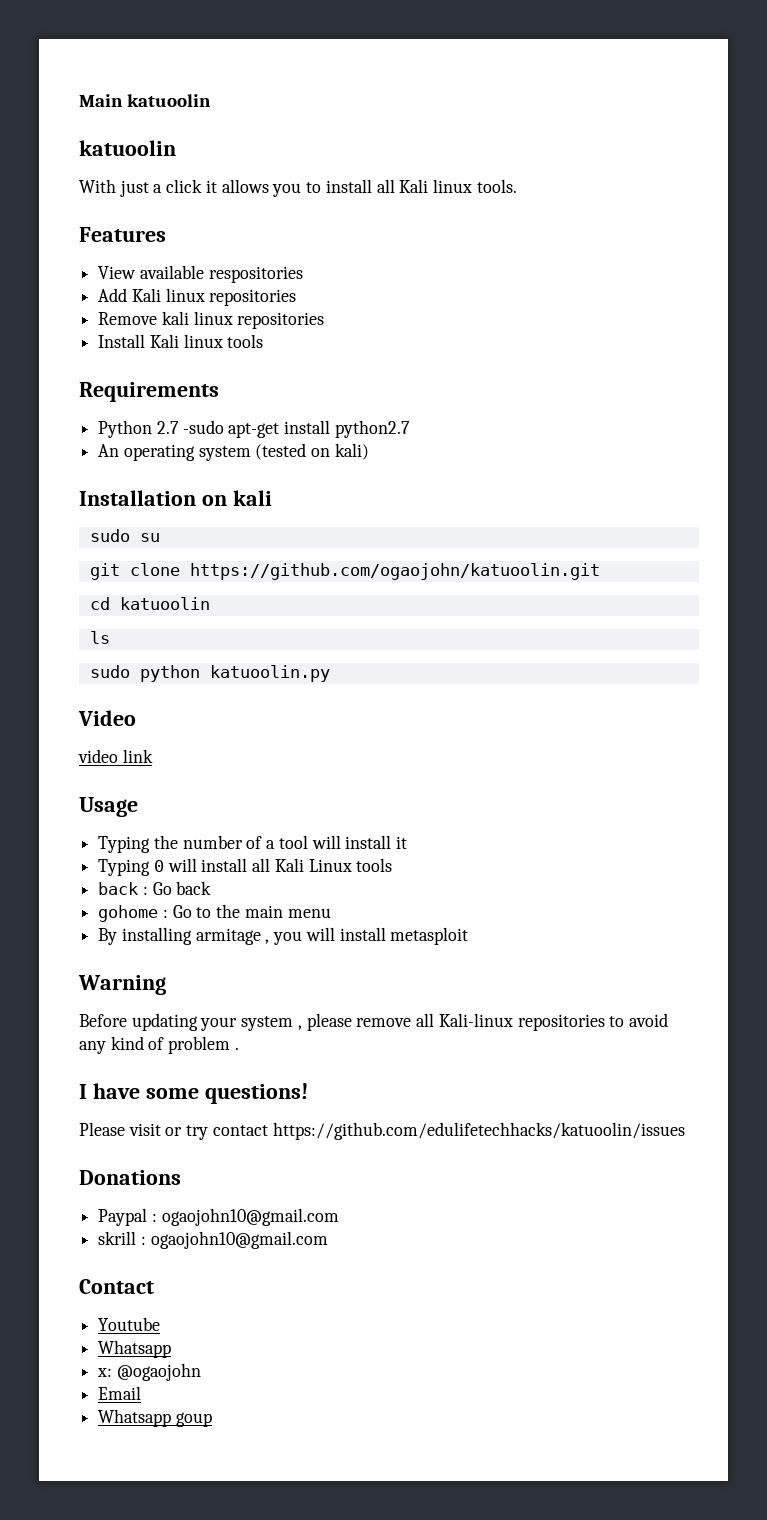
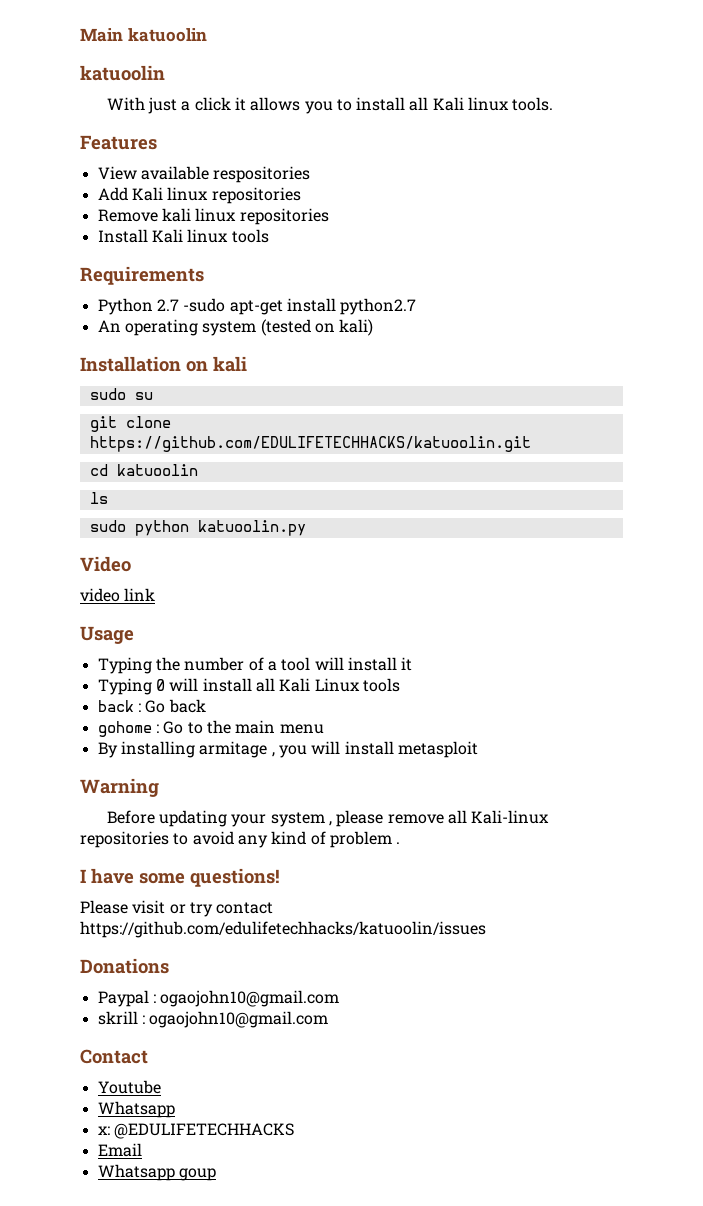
[189,563,600,580] https://github.com/ogaojohn/katuoolin.git -> [89,436,531,452] https://github.com/EDULIFETECHHACKS/katuoolin.git
[116,1363,201,1381] @ogaojohn -> [113,1123,294,1139] @EDULIFETECHHACKS

